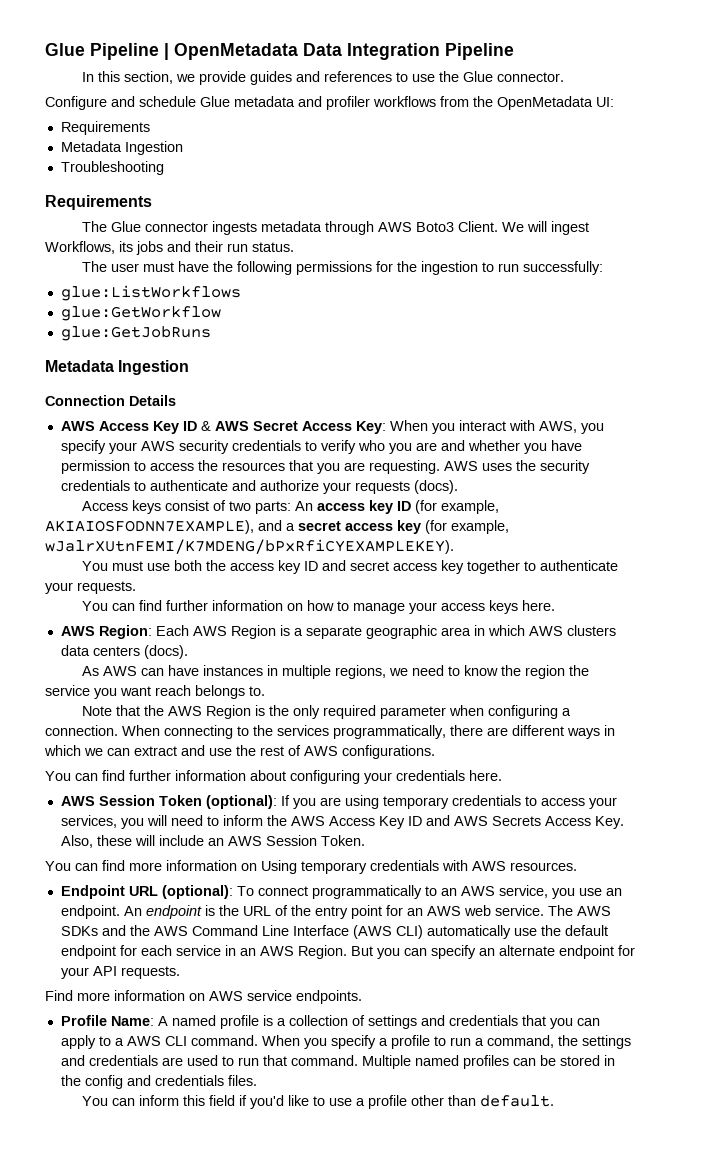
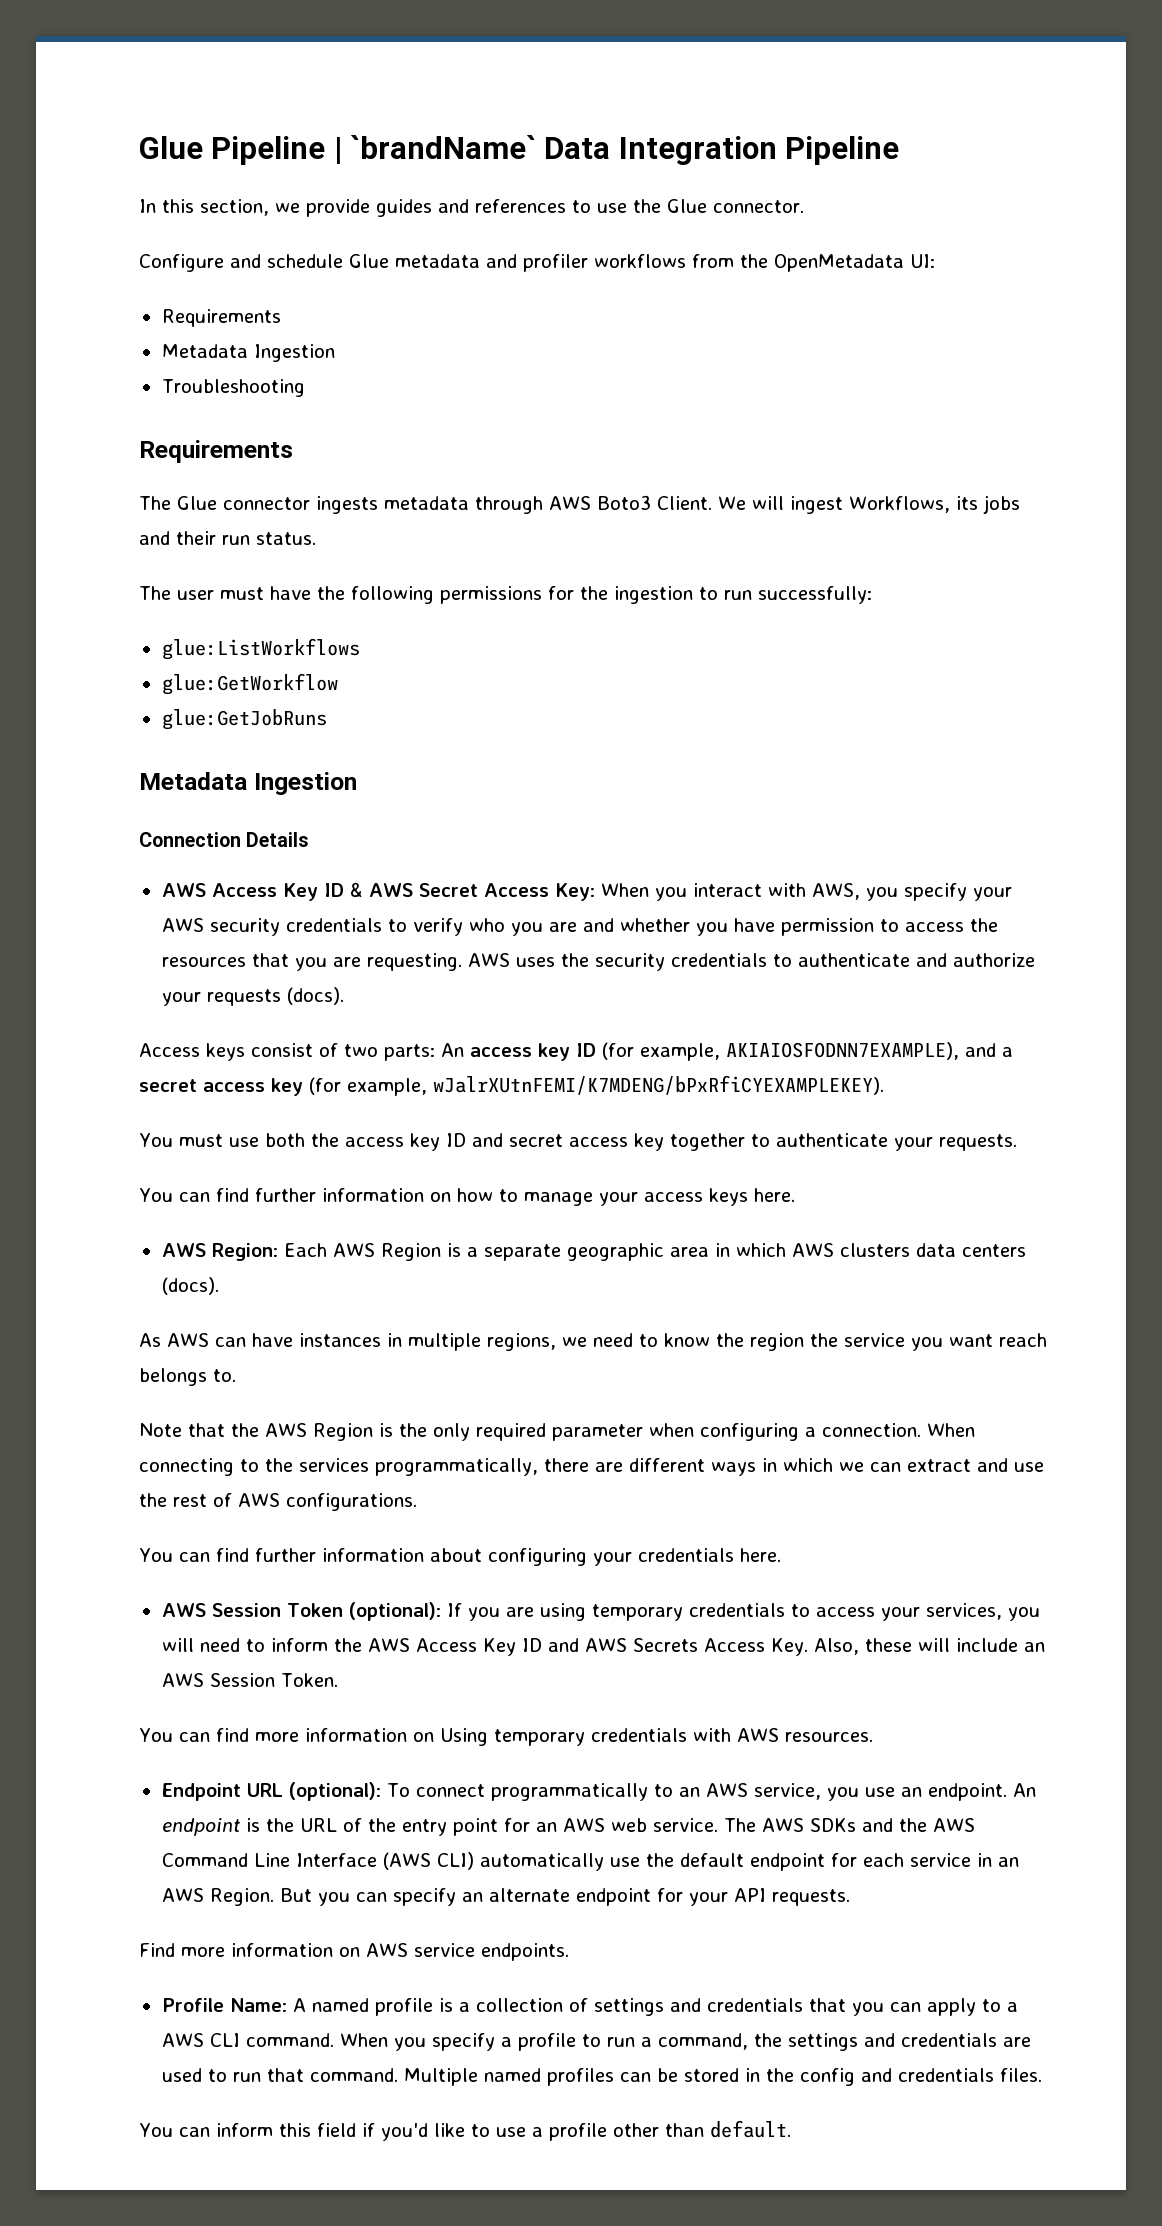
[174,43,298,60] OpenMetadata -> [350,135,537,159] `brandName`

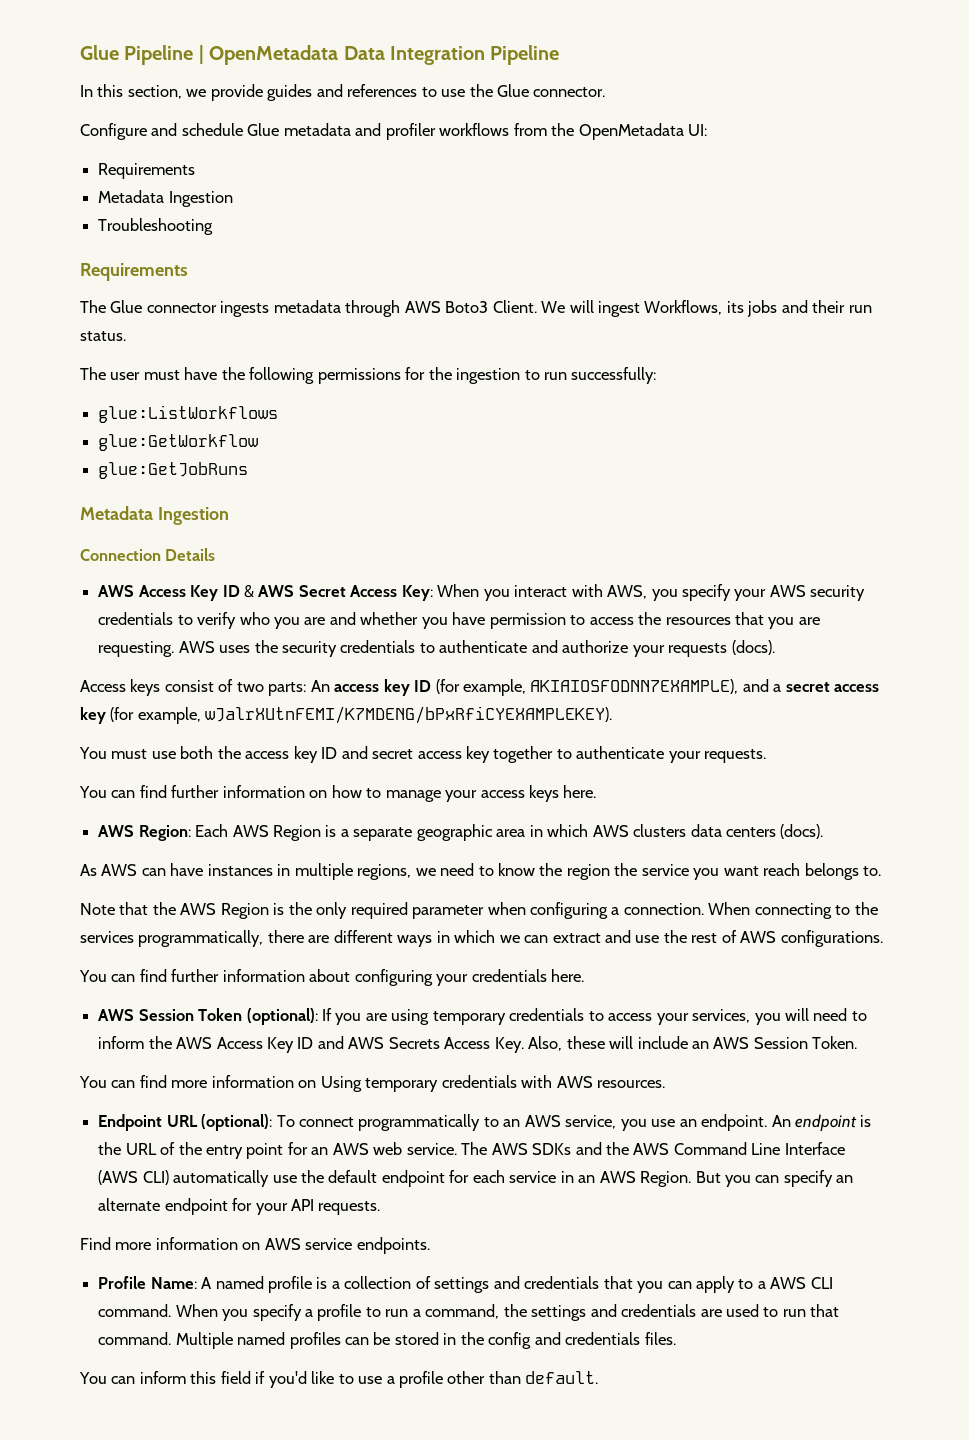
[350,135,537,159] `brandName` -> [209,45,339,65] OpenMetadata

